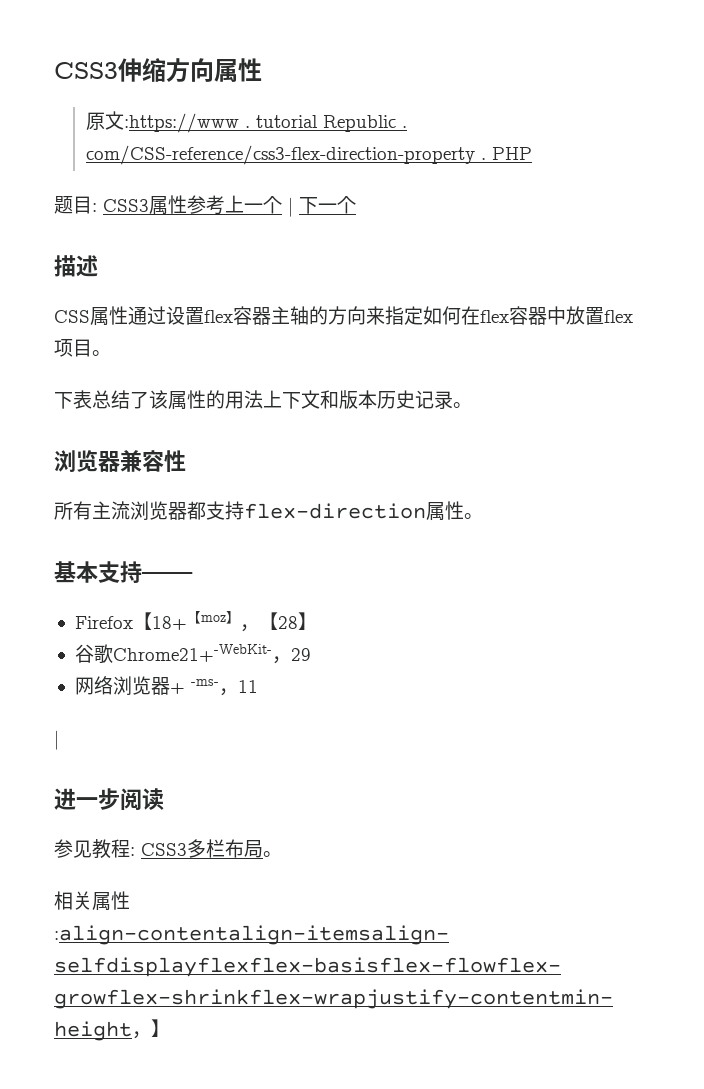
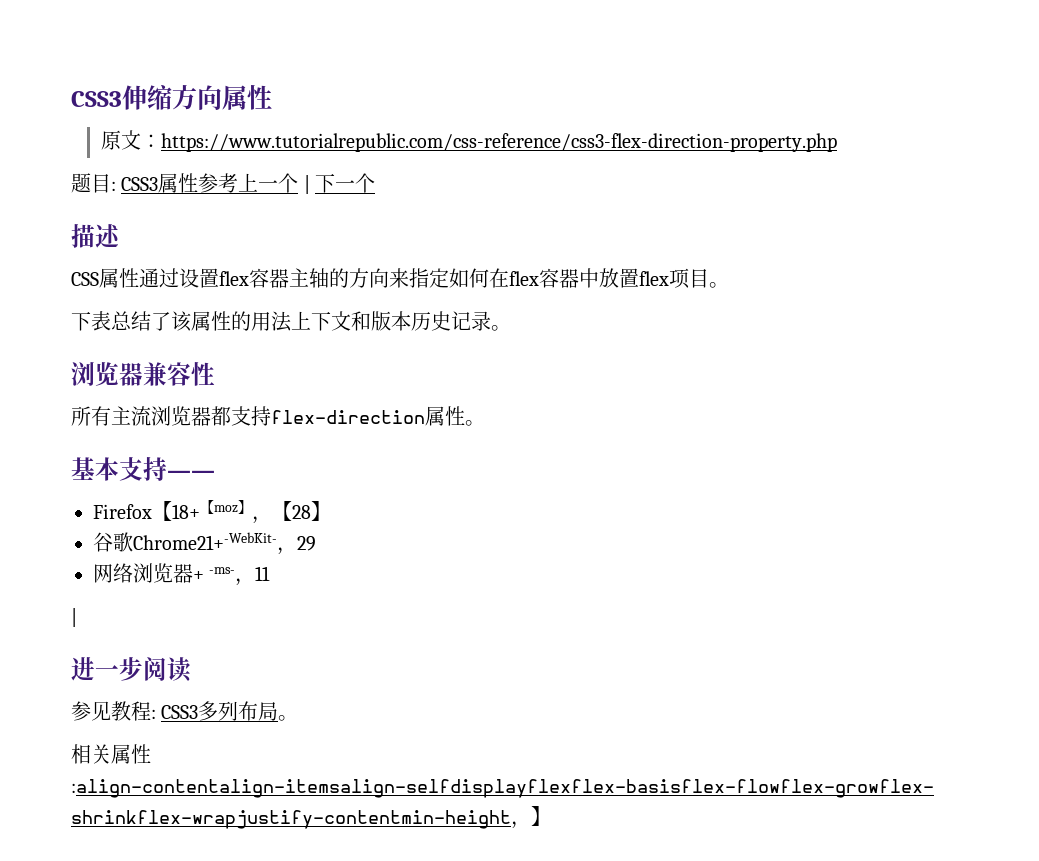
[123,113,407,133] [85,145,532,165] :https://www . tutorial Republic . com/CSS-reference/css3-flex-direction-property . PHP -> [140,133,837,152] ：https://www.tutorialrepublic.com/css-reference/css3-flex-direction-property.php
[206,839,225,858] 栏 -> [218,701,239,721] 列

